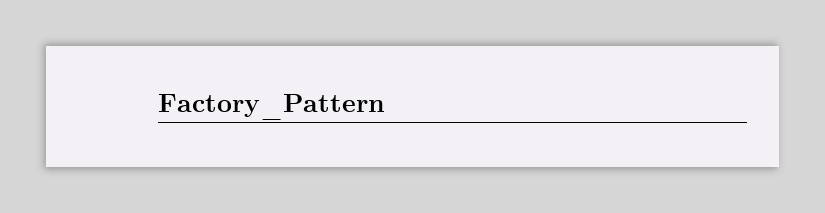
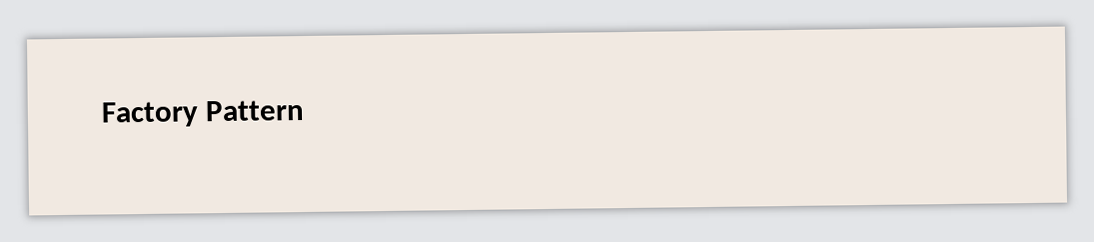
[158,94,385,120] Factory_Pattern -> [101,100,305,128] Factory Pattern

